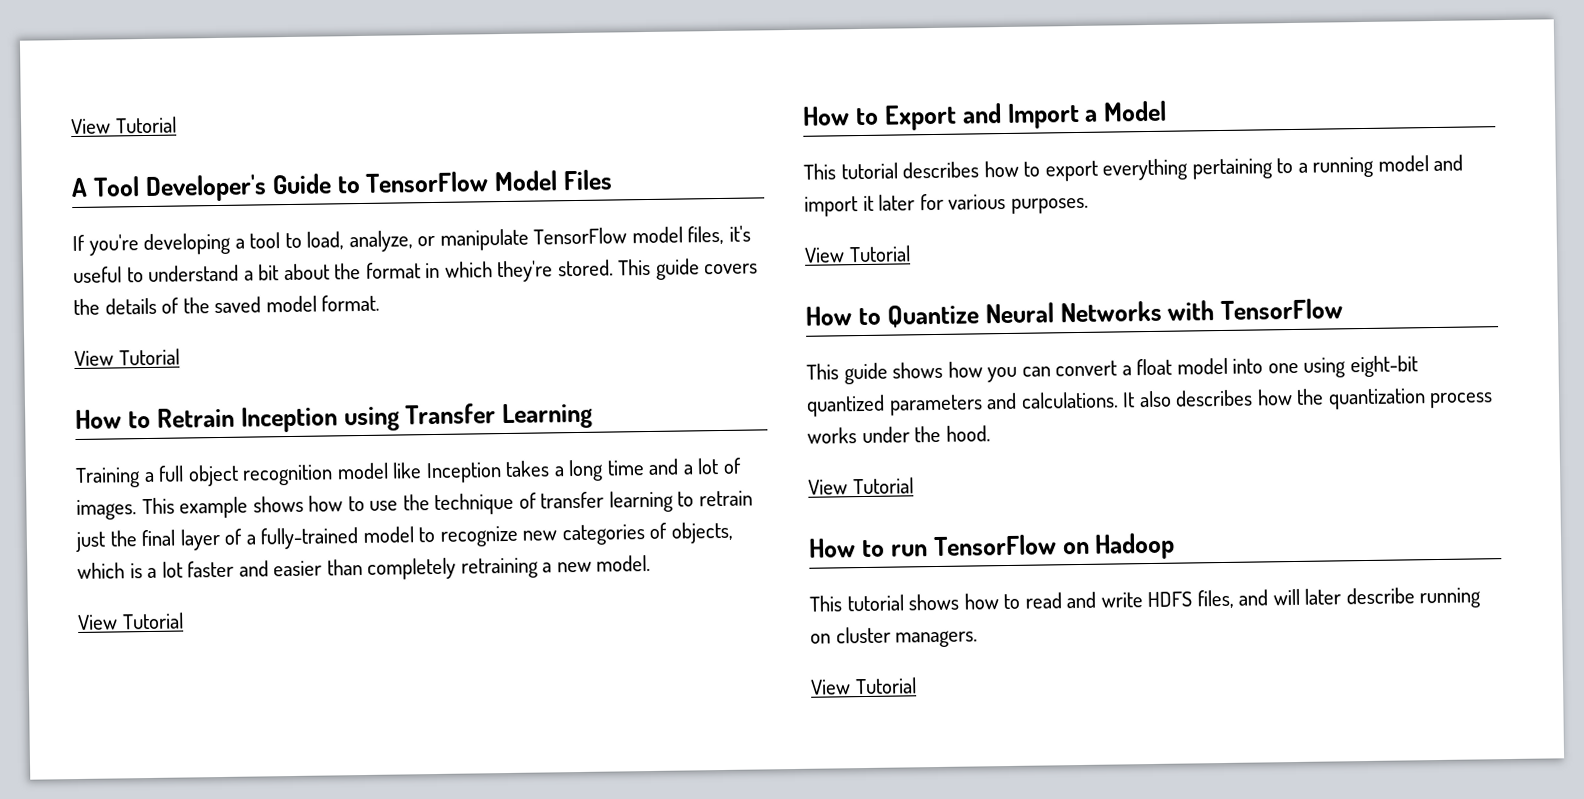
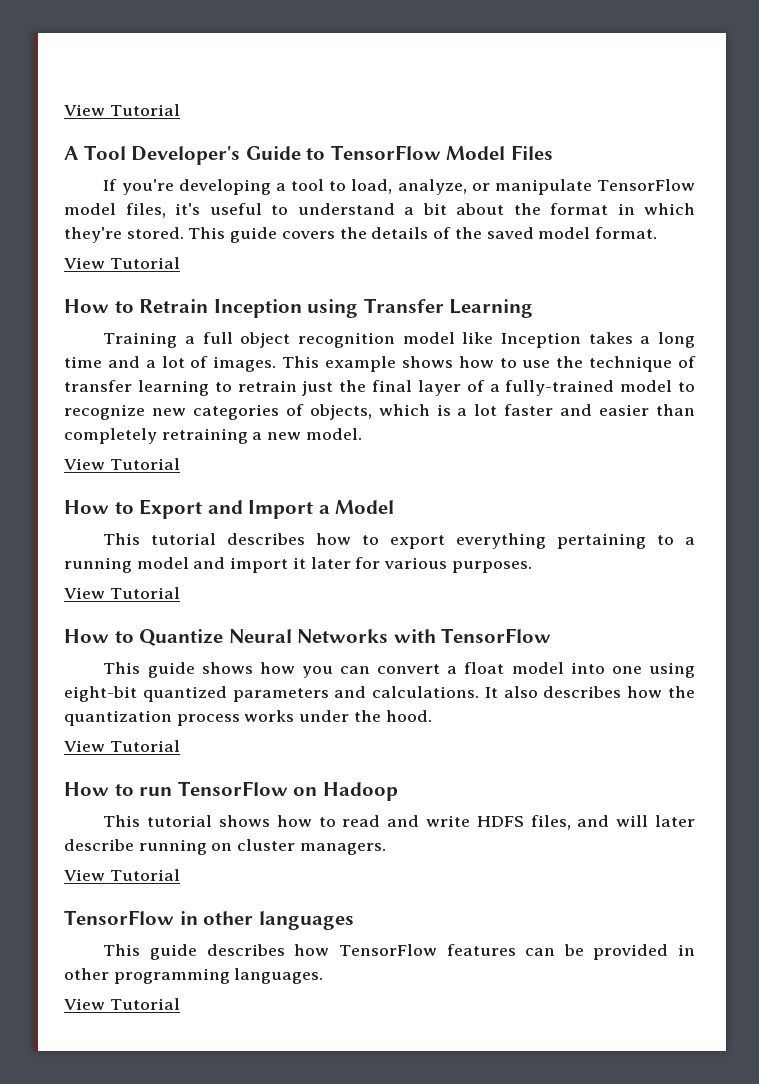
(917, 686) none -> [64,910,354,930] [103,944,695,960] [64,968,324,984] [64,998,180,1010] // TensorFlow in other languages // This guide describes how TensorFlow features can be provided in other programming languages. // View Tutorial

